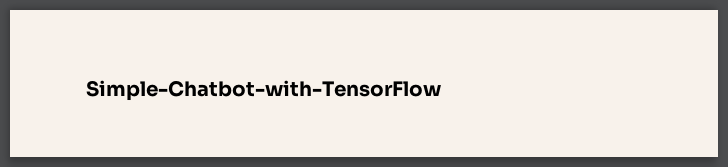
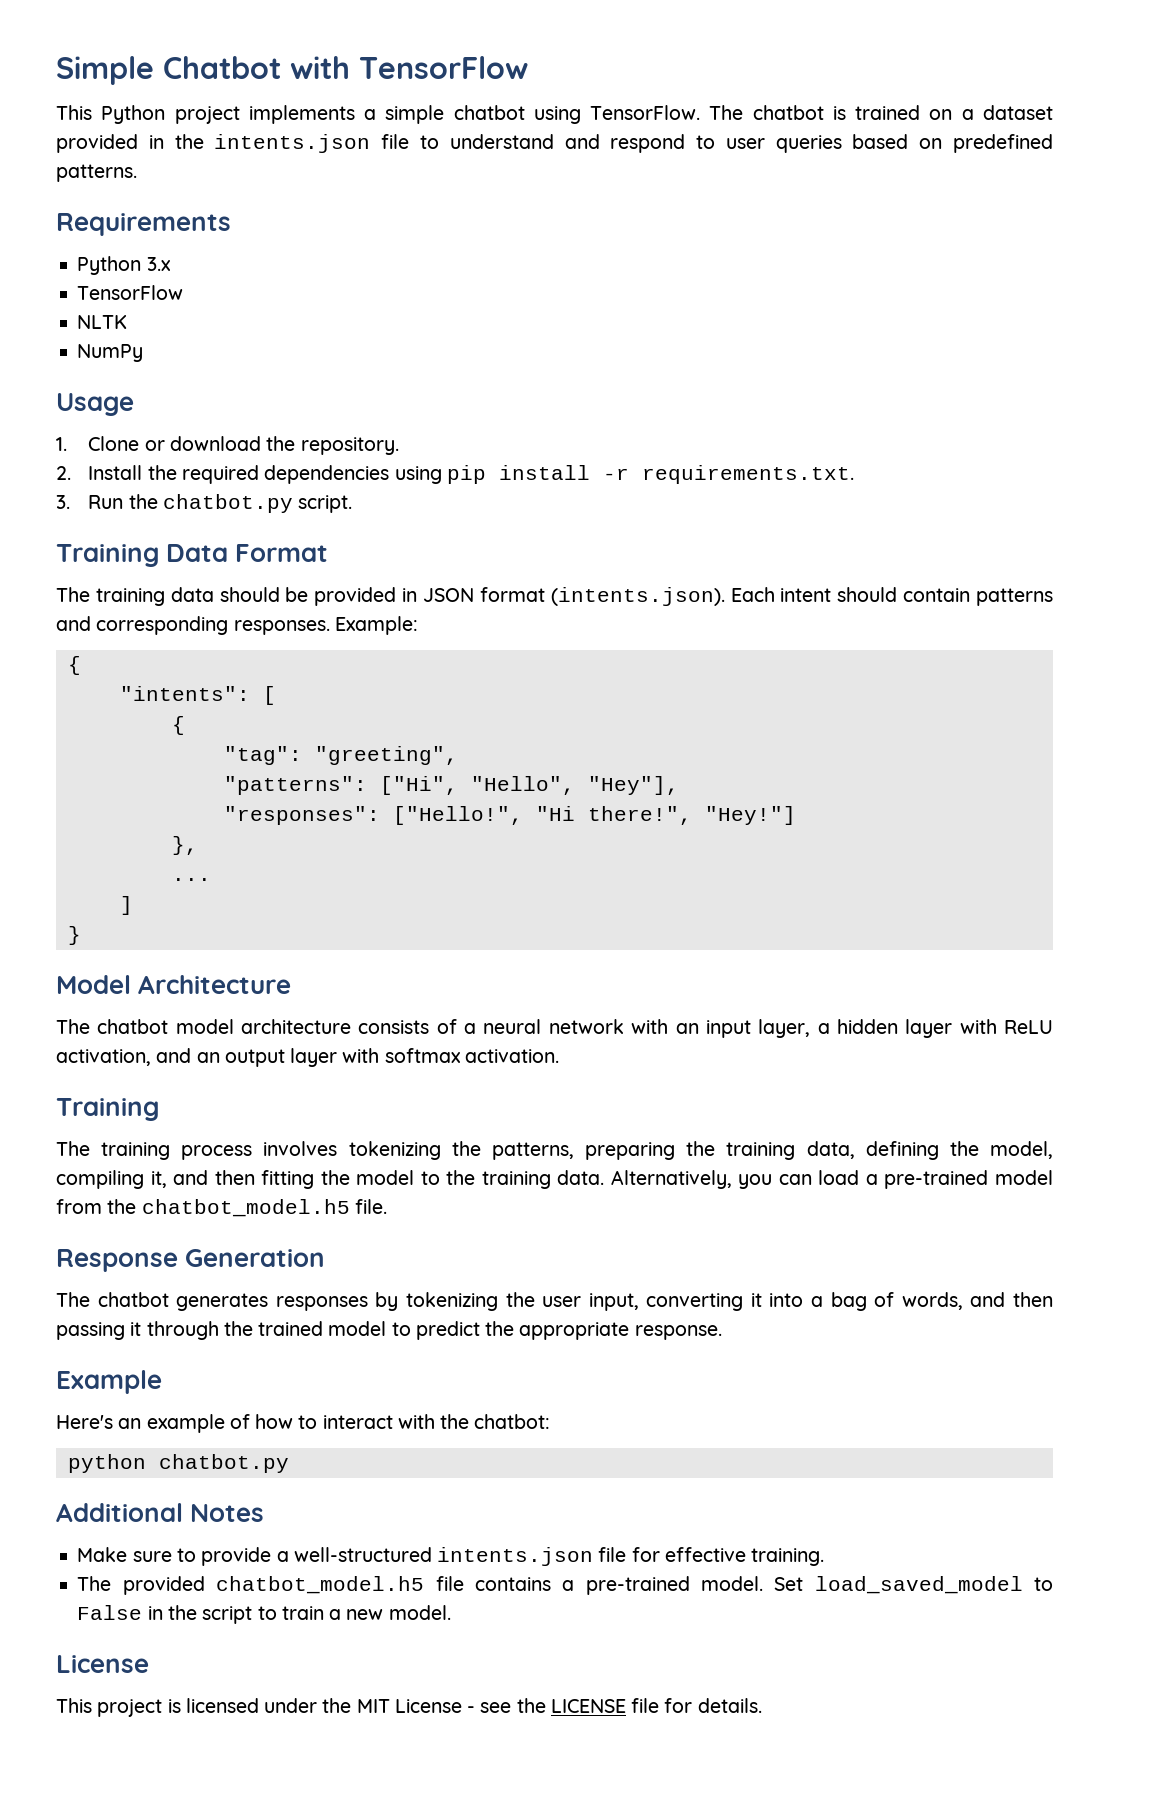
[86,80,441,101] Simple-Chatbot-with-TensorFlow -> [56,56,528,85] [56,105,1053,124] [56,134,1054,153] [56,164,137,182] [56,213,231,236] [77,256,171,275] [77,285,184,300] [77,315,128,329] [77,344,144,362] [56,393,134,416] [56,436,399,455] [56,465,854,484] [56,494,353,513] [56,544,329,567] [56,587,1053,606] [56,616,418,635] [67,656,81,675] [119,686,276,705] [171,716,185,735] [223,746,458,765] [223,776,679,795] [223,806,796,825] [171,836,198,855] [171,878,211,881] [119,896,133,915] [67,926,81,945] [56,975,292,994] [56,1019,1054,1038] [56,1048,559,1067] [56,1098,159,1121] [56,1141,1054,1160] [56,1170,1053,1189] [56,1199,387,1217] [56,1249,326,1272] [56,1292,1054,1311] [56,1321,722,1340] [56,1370,162,1394] [56,1414,551,1433] [67,1454,289,1473] [56,1503,265,1522] [77,1547,825,1566] [77,1576,1053,1595] [77,1605,451,1624] [56,1655,149,1673] [56,1698,762,1717] Simple Chatbot with TensorFlow // This Python project implements a simple chatbot using TensorFlow. The chatbot is trained on a dataset provided in the intents.json file to understand and respond to user queries based on predefined patterns. // Requirements // Python 3.x // TensorFlow // NLTK // NumPy // Usage // 1. Clone or download the repository. // 2. Install the required dependencies using pip install -r requirements.txt. // 3. Run the chatbot.py script. // Training Data Format // The training data should be provided in JSON format (intents.json). Each intent should contain patterns and corresponding responses. Example: // { // "intents": [ // { // "tag": "greeting", // "patterns": ["Hi", "Hello", "Hey"], // "responses": ["Hello!", "Hi there!", "Hey!"] // }, // ... // ] // } // Model Architecture // The chatbot model architecture consists of a neural network with an input layer, a hidden layer with ReLU activation, and an output layer with softmax activation. // Training // The training process involves tokenizing the patterns, preparing the training data, defining the model, compiling it, and then fitting the model to the training data. Alternatively, you can load a pre-trained model from the chatbot_model.h5 file. // Response Generation // The chatbot generates responses by tokenizing the user input, converting it into a bag of words, and then passing it through the trained model to predict the appropriate response. // Example // Here's an example of how to interact with the chatbot: // python chatbot.py // Additional Notes // Make sure to provide a well-structured intents.json file for effective training. // The provided chatbot_model.h5 file contains a pre-trained model. Set load_saved_model to False in the script to train a new model. // License // This project is licensed under the MIT License - see the LICENSE file for details.

